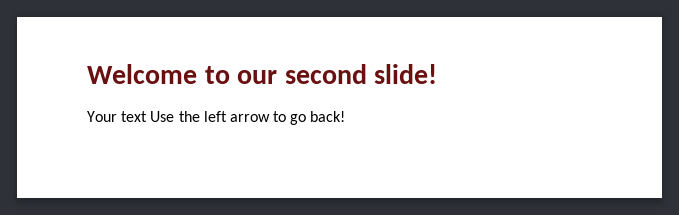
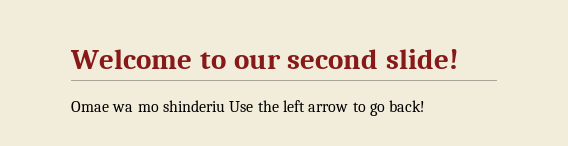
[87,111,148,122] Your text -> [71,100,225,112] Omae wa mo shinderiu

